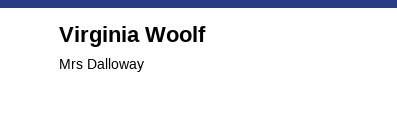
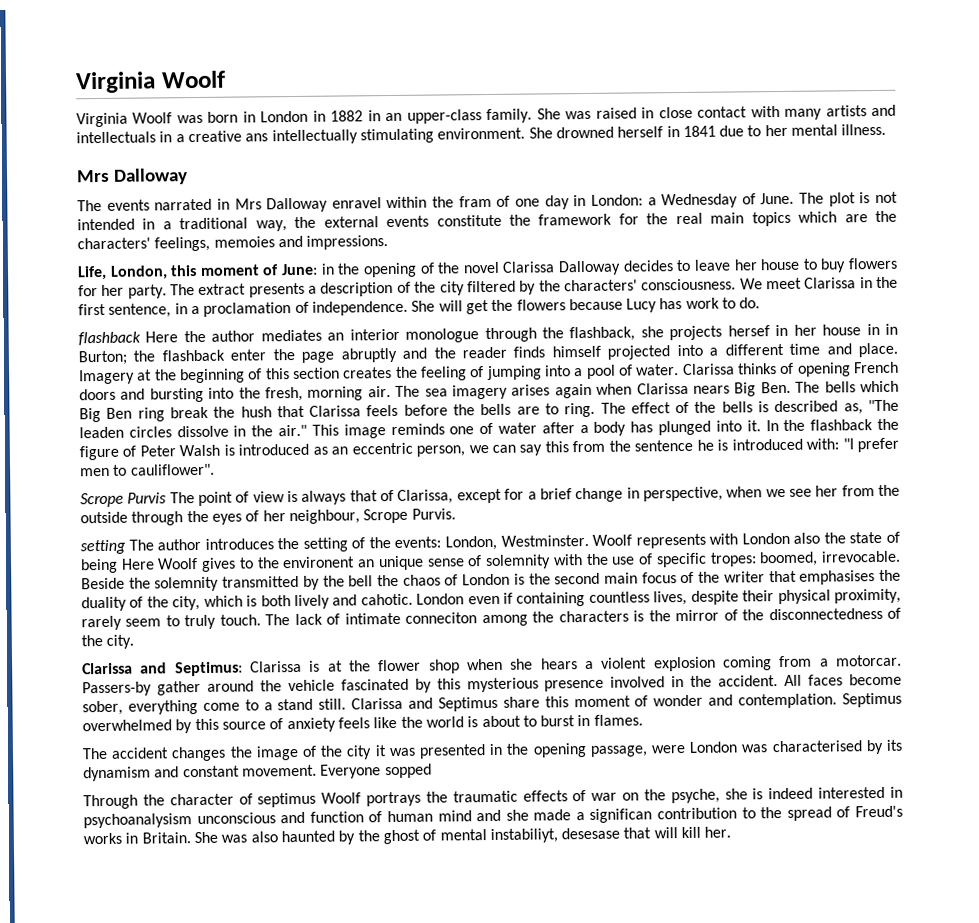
[59,58,144,72] Mrs Dalloway -> [76,104,897,128] [76,123,887,145] [76,168,188,185] [77,191,898,213] [77,210,898,232] [77,235,389,252] [77,257,898,281] [78,276,899,299] [78,297,761,318] [78,323,899,346] [78,342,899,366] [79,361,900,385] [79,380,899,403] [79,399,900,423] [79,418,900,439] [79,437,900,461] [80,463,215,477] [80,484,900,508] [80,508,456,526] [80,531,900,555] [80,550,901,574] [81,569,901,592] [81,588,902,612] [81,607,902,631] [81,634,135,649] [82,654,903,677] [82,673,902,697] [82,692,902,716] [82,714,643,734] [82,739,904,762] [83,763,432,782] [83,786,904,810] [83,805,903,829] [83,826,732,845] Virginia Woolf was born in London in 1882 in an upper-class family. She was raised in close contact with many artists and intellectuals in a creative ans intellectually stimulating environment. She drowned herself in 1841 due to her mental illness. // Mrs Dalloway // The events narrated in Mrs Dalloway enravel within the fram of one day in London: a Wednesday of June. The plot is not intended in a traditional way, the external events constitute the framework for the real main topics which are the characters' feelings, memoies and impressions. // Life, London, this moment of June: in the opening of the novel Clarissa Dalloway decides to leave her house to buy flowers for her party. The extract presents a description of the city filtered by the characters' consciousness. We meet Clarissa in the first sentence, in a proclamation of independence. She will get the flowers because Lucy has work to do. // flashback Here the author mediates an interior monologue through the flashback, she projects hersef in her house in in Burton; the flashback enter the page abruptly and the reader finds himself projected into a different time and place. Imagery at the beginning of this section creates the feeling of jumping into a pool of water. Clarissa thinks of opening French doors and bursting into the fresh, morning air. The sea imagery arises again when Clarissa nears Big Ben. The bells which Big Ben ring break the hush that Clarissa feels before the bells are to ring. The effect of the bells is described as, "The leaden circles dissolve in the air." This image reminds one of water after a body has plunged into it. In the flashback the figure of Peter Walsh is introduced as an eccentric person, we can say this from the sentence he is introduced with: "I prefer men to cauliflower". // Scrope Purvis The point of view is always that of Clarissa, except for a brief change in perspective, when we see her from the outside through the eyes of her neighbour, Scrope Purvis. // setting The author introduces the setting of the events: London, Westminster. Woolf represents with London also the state of being Here Woolf gives to the environent an unique sense of solemnity with the use of specific tropes: boomed, irrevocable. Beside the solemnity transmitted by the bell the chaos of London is the second main focus of the writer that emphasises the duality of the city, which is both lively and cahotic. London even if containing countless lives, despite their physical proximity, rarely seem to truly touch. The lack of intimate conneciton among the characters is the mirror of the disconnectedness of the city. // Clarissa and Septimus: Clarissa is at the flower shop when she hears a violent explosion coming from a motorcar. Passers-by gather around the vehicle fascinated by this mysterious presence involved in the accident. All faces become sober, everything come to a stand still. Clarissa and Septimus share this moment of wonder and contemplation. Septimus overwhelmed by this source of anxiety feels like the world is about to burst in flames. // The accident changes the image of the city it was presented in the opening passage, were London was characterised by its dynamism and constant movement. Everyone sopped // Through the character of septimus Woolf portrays the traumatic effects of war on the psyche, she is indeed interested in psychoanalysism unconscious and function of human mind and she made a significan contribution to the spread of Freud's works in Britain. She was also haunted by the ghost of mental instabiliyt, desesase that will kill her.

